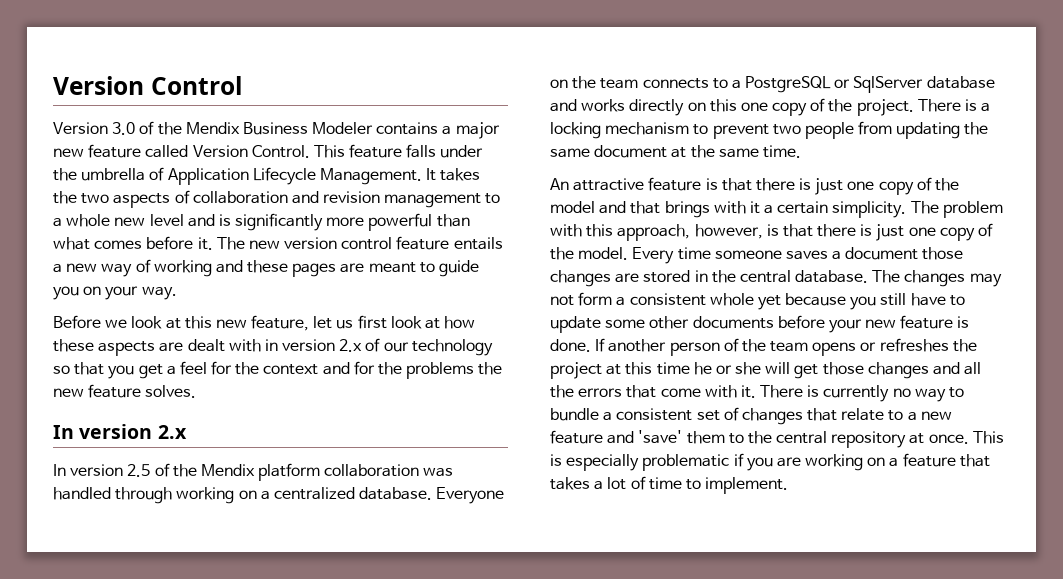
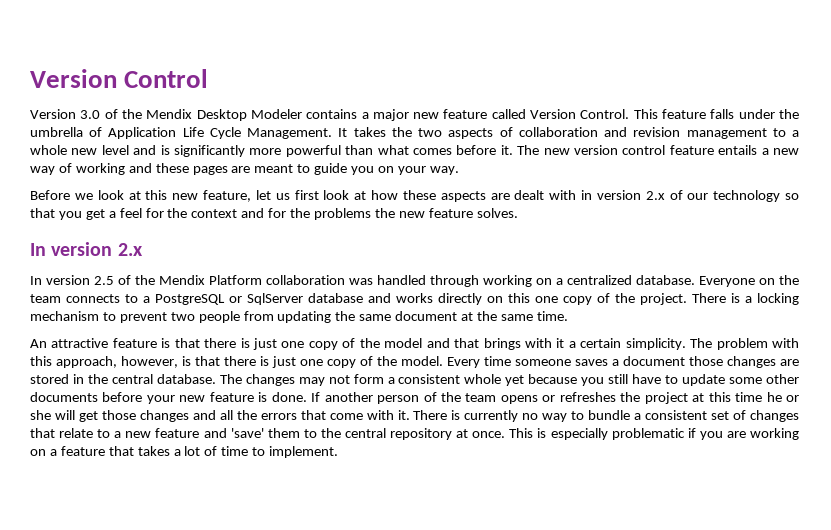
[242,122,308,135] Business -> [196,109,247,121] Desktop
[252,167,316,185] Lifecycle -> [182,127,241,139] Life Cycle
[258,463,321,481] platform -> [209,275,262,285] Platform

